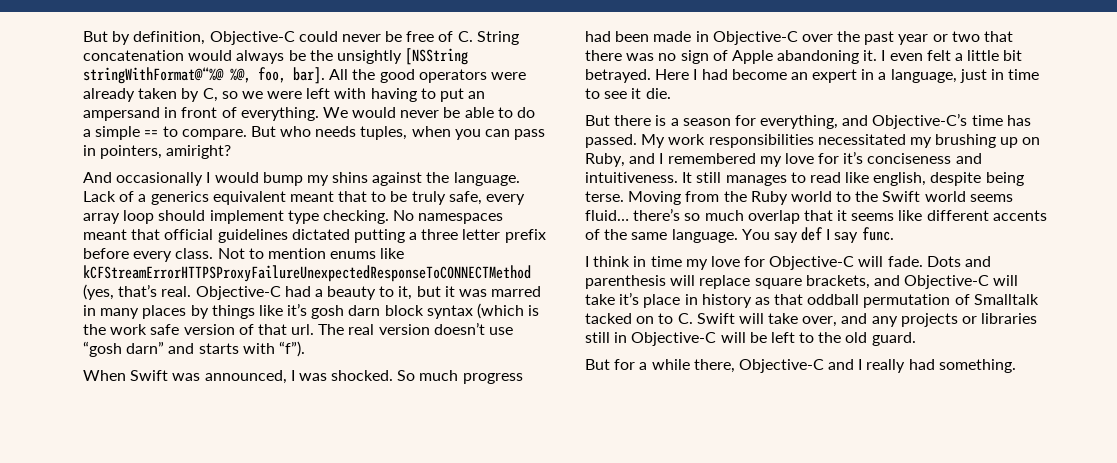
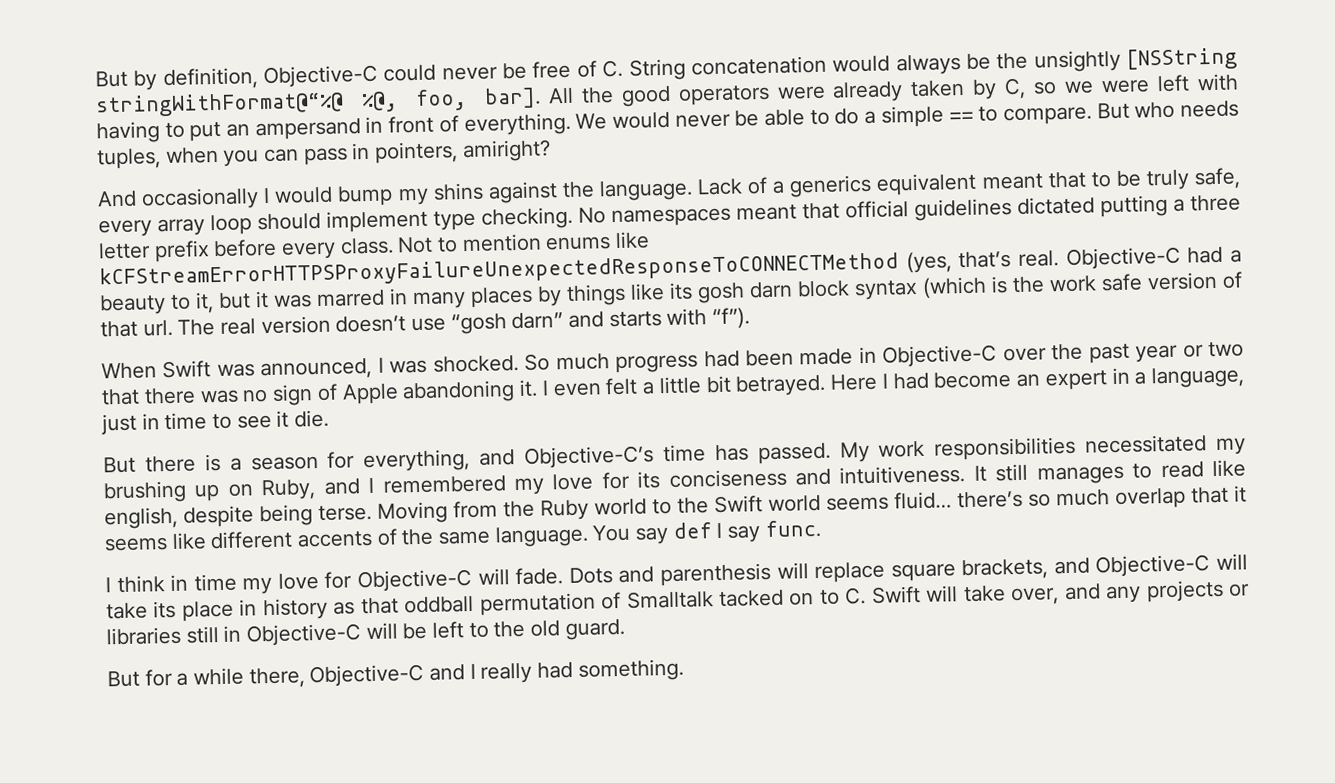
[287,303,308,316] it’s -> [669,282,693,300] its
[843,151,864,164] it’s -> [637,471,661,489] its
[619,292,640,305] it’s -> [153,600,177,619] its

